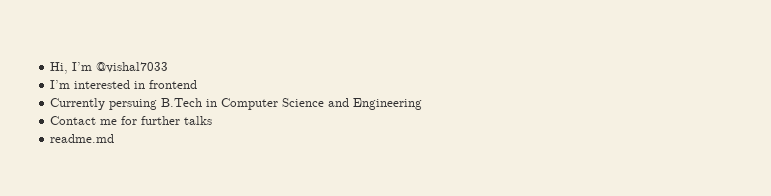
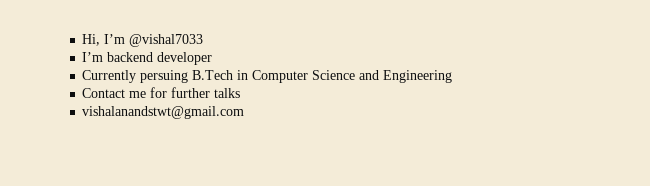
[74,80,198,89] interested in frontend -> [107,52,213,65] backend developer
[50,134,115,143] readme.md -> [82,106,245,119] vishalanandstwt@gmail.com

